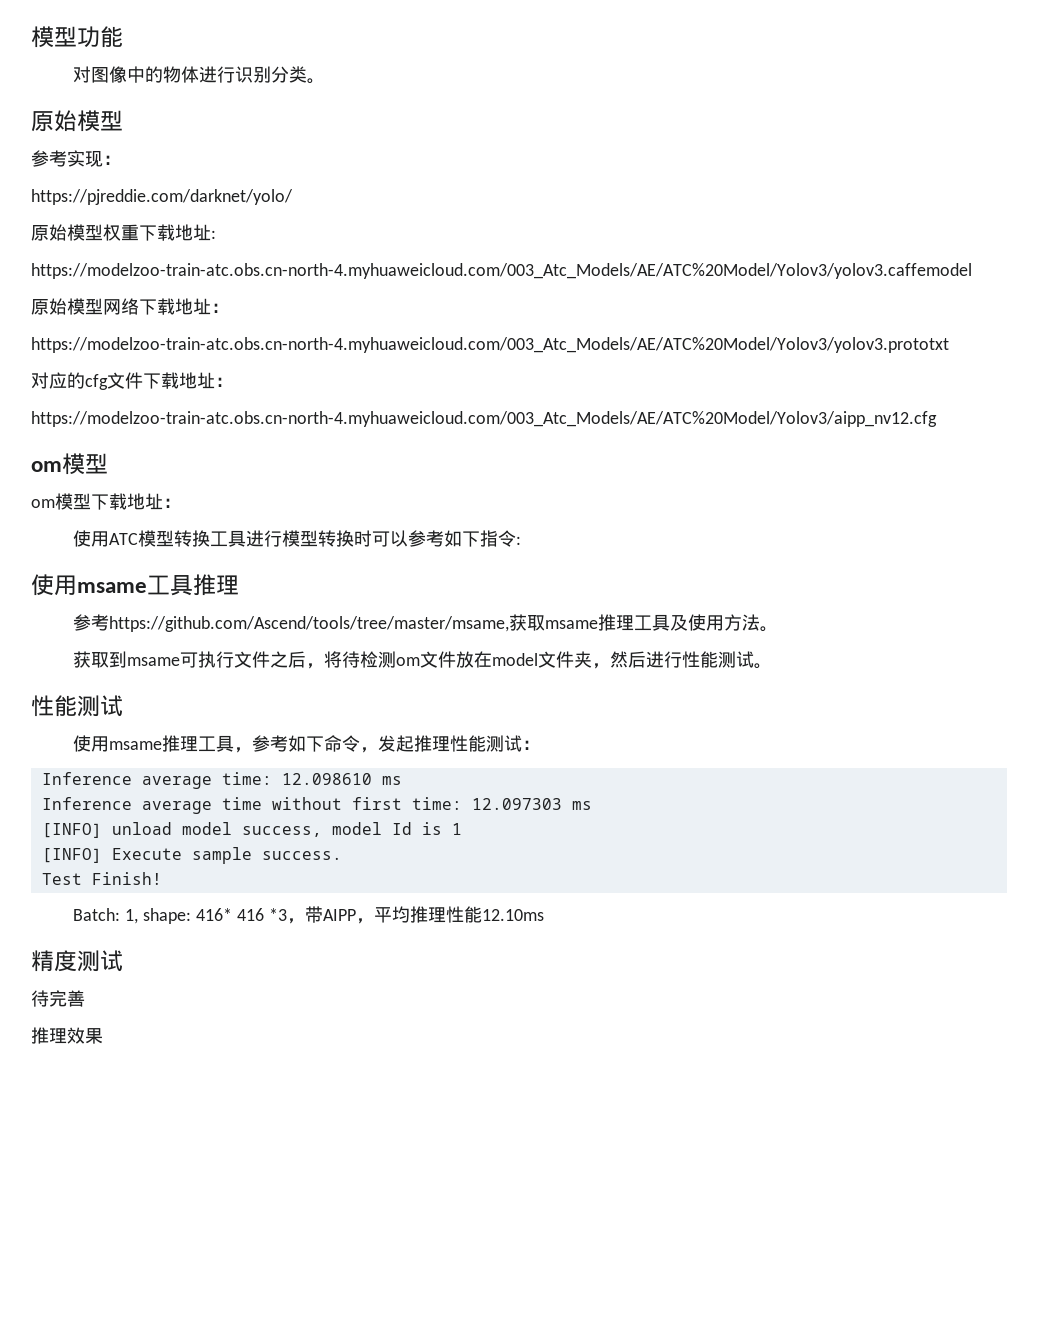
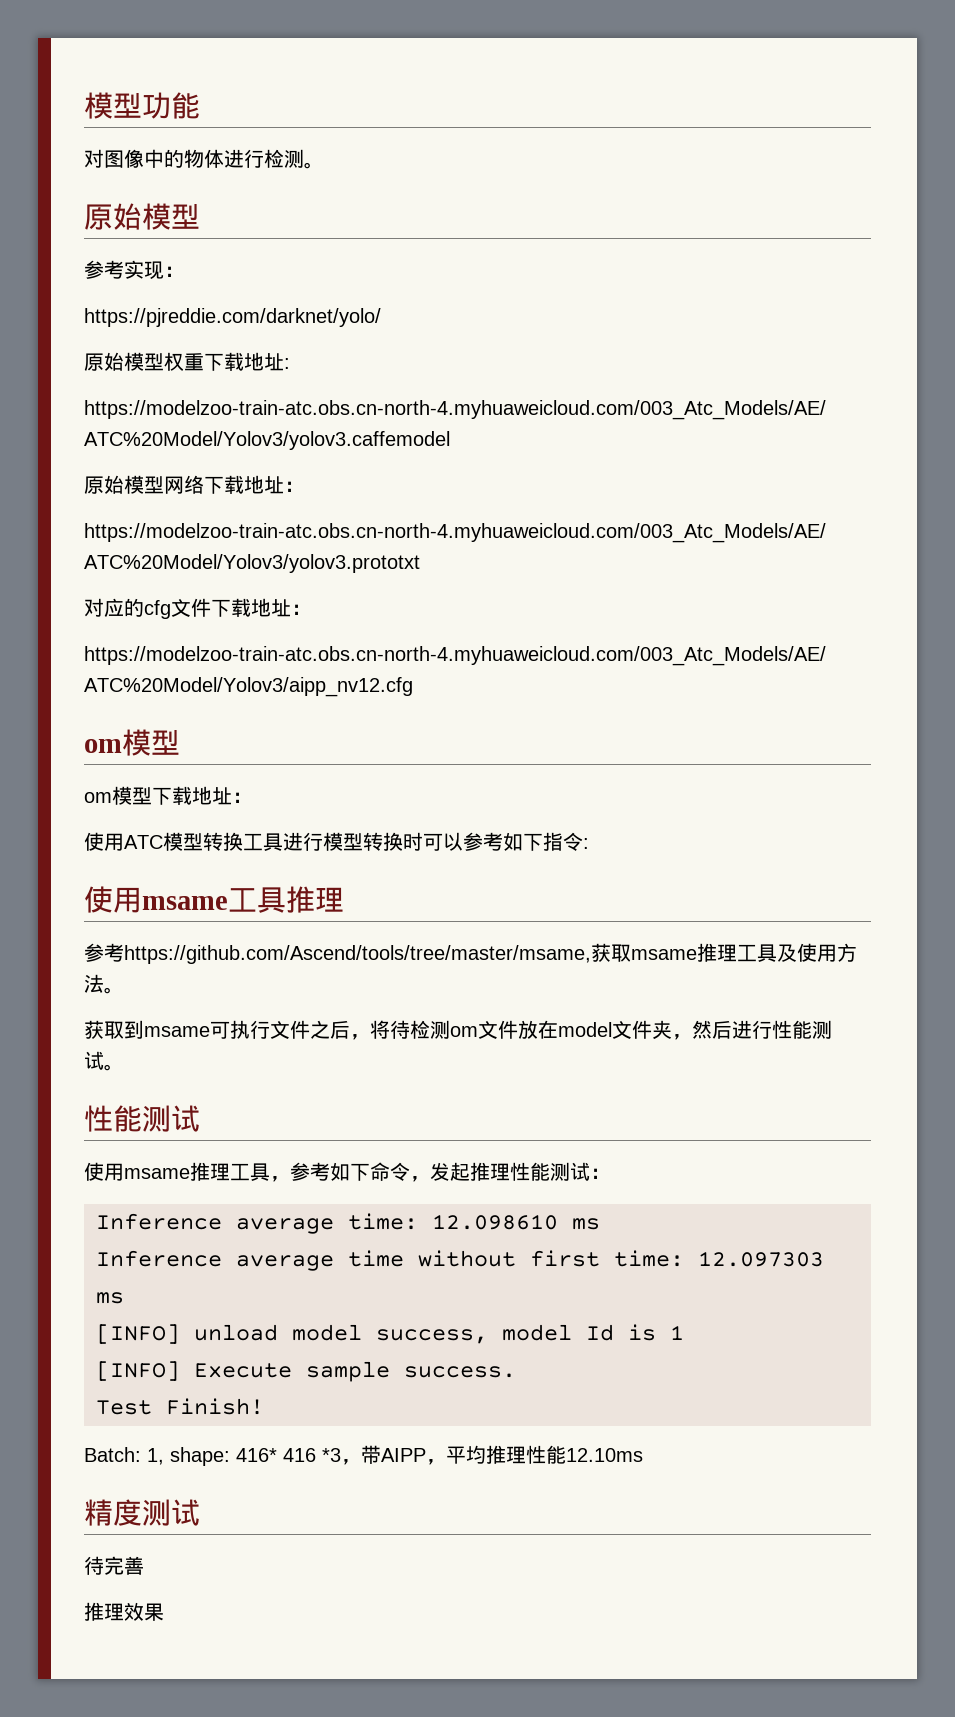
[235,66,308,83] 识别分类 -> [264,149,304,168] 检测

